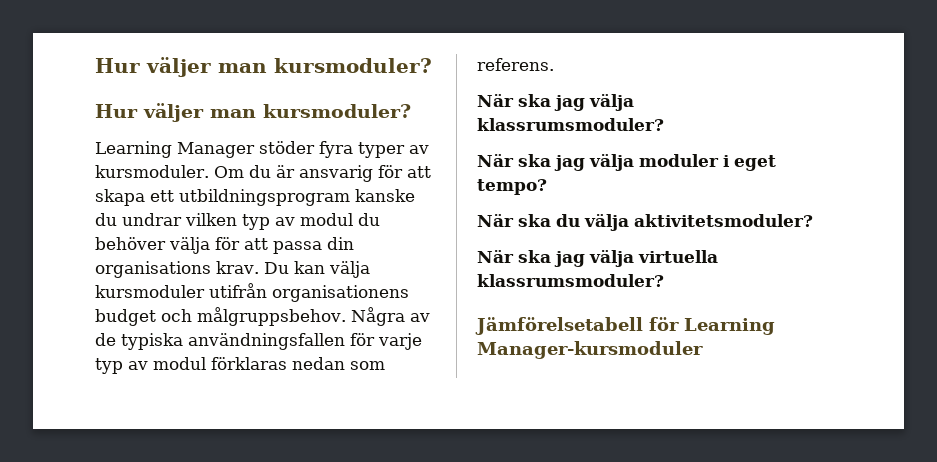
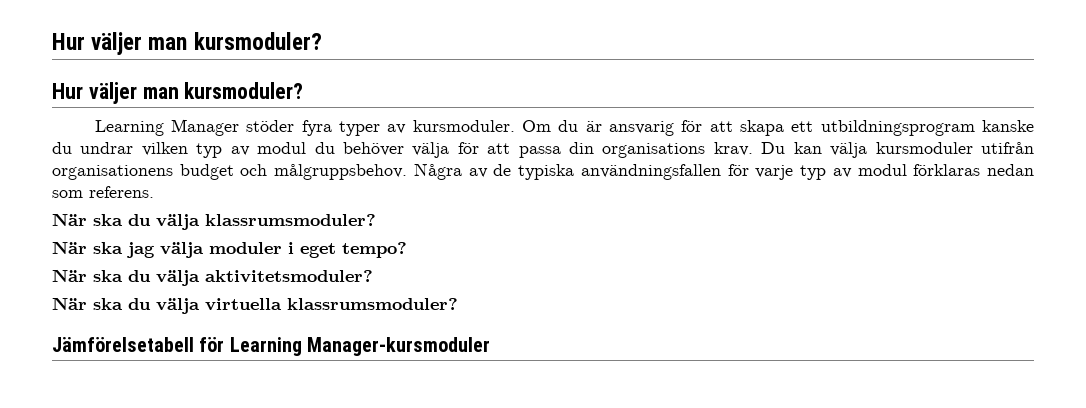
[554,95,585,111] jag -> [128,214,151,226] du
[554,251,585,267] jag -> [128,298,151,310] du

